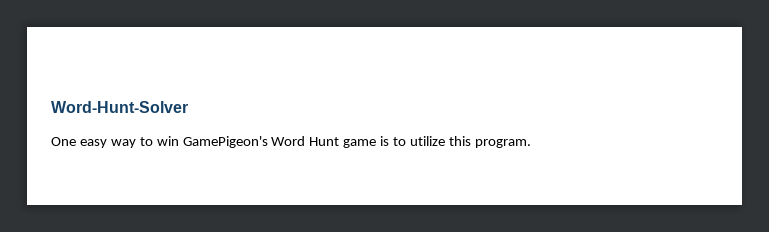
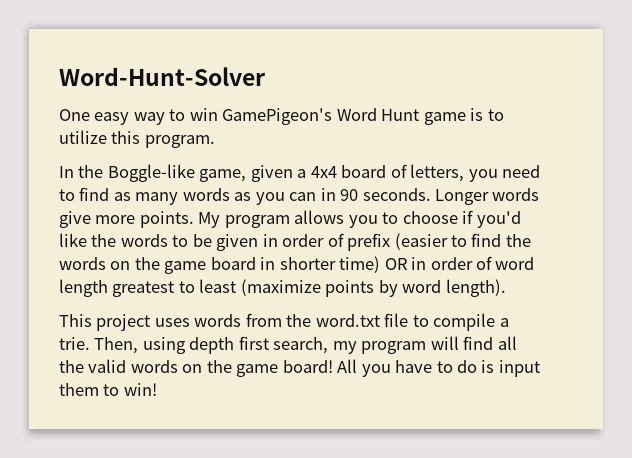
(531, 143) none -> [59,164,541,182] [59,187,540,205] [59,210,521,228] [59,233,531,251] [59,256,535,274] [59,279,506,297] [59,313,509,331] [59,336,517,354] [59,359,540,377] [59,383,157,396] // In the Boggle-like game, given a 4x4 board of letters, you need to find as many words as you can in 90 seconds. Longer words give more points. My program allows you to choose if you'd like the words to be given in order of prefix (easier to find the words on the game board in shorter time) OR in order of word length greatest to least (maximize points by word length). // This project uses words from the word.txt file to compile a trie. Then, using depth first search, my program will find all the valid words on the game board! All you have to do is input them to win!

